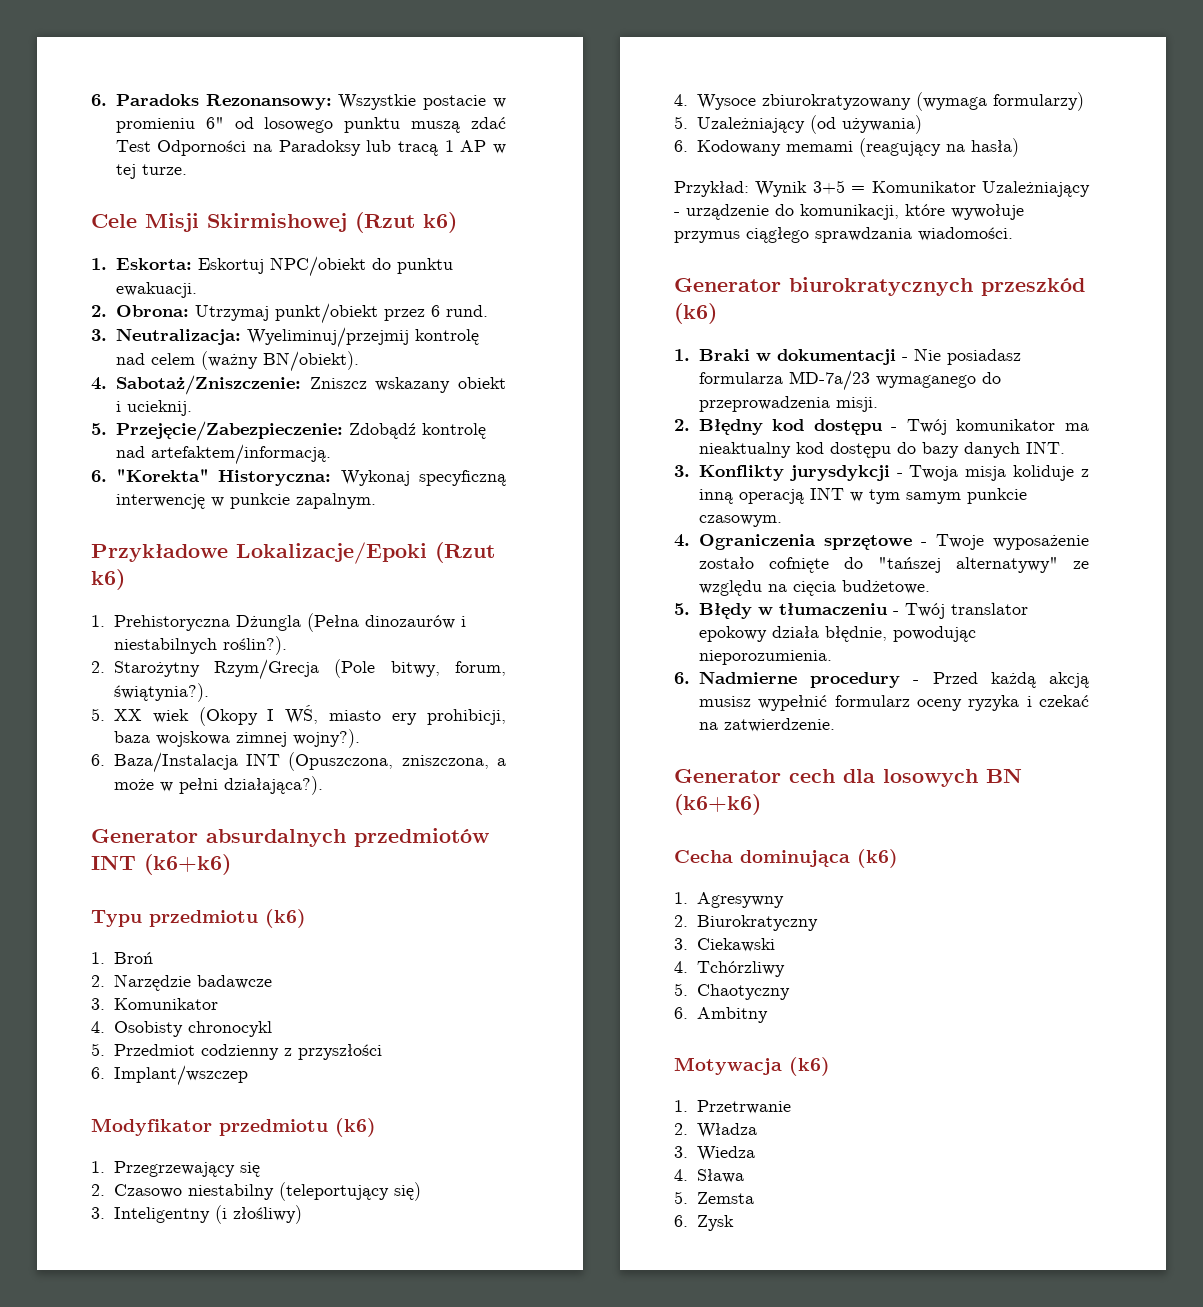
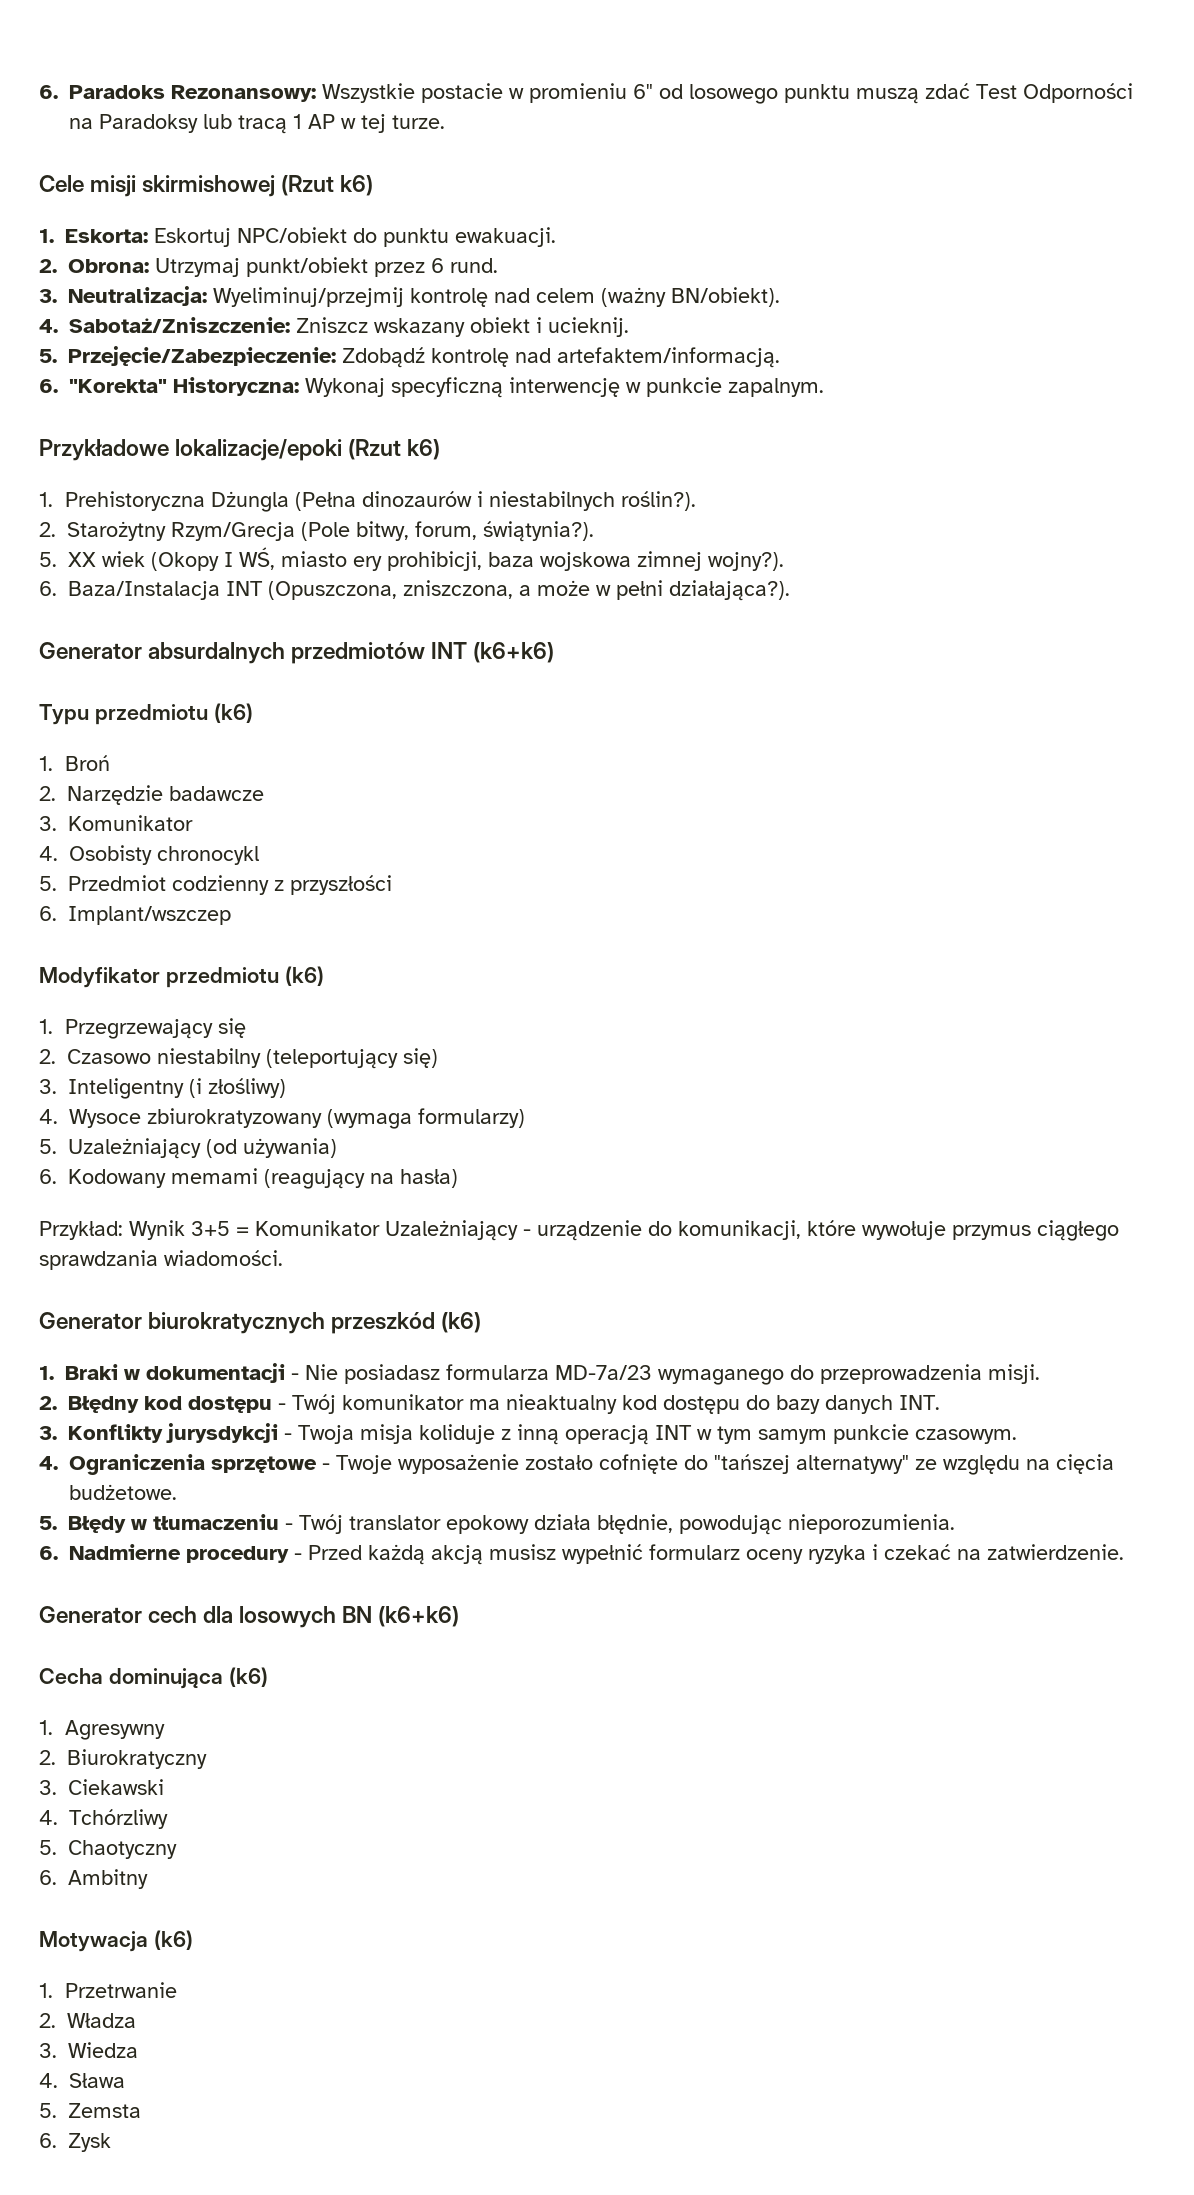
[145,213,347,232] Misji Skirmishowej -> [90,175,276,197] misji skirmishowej
[236,542,427,564] Lokalizacje/Epoki -> [175,439,343,461] lokalizacje/epoki

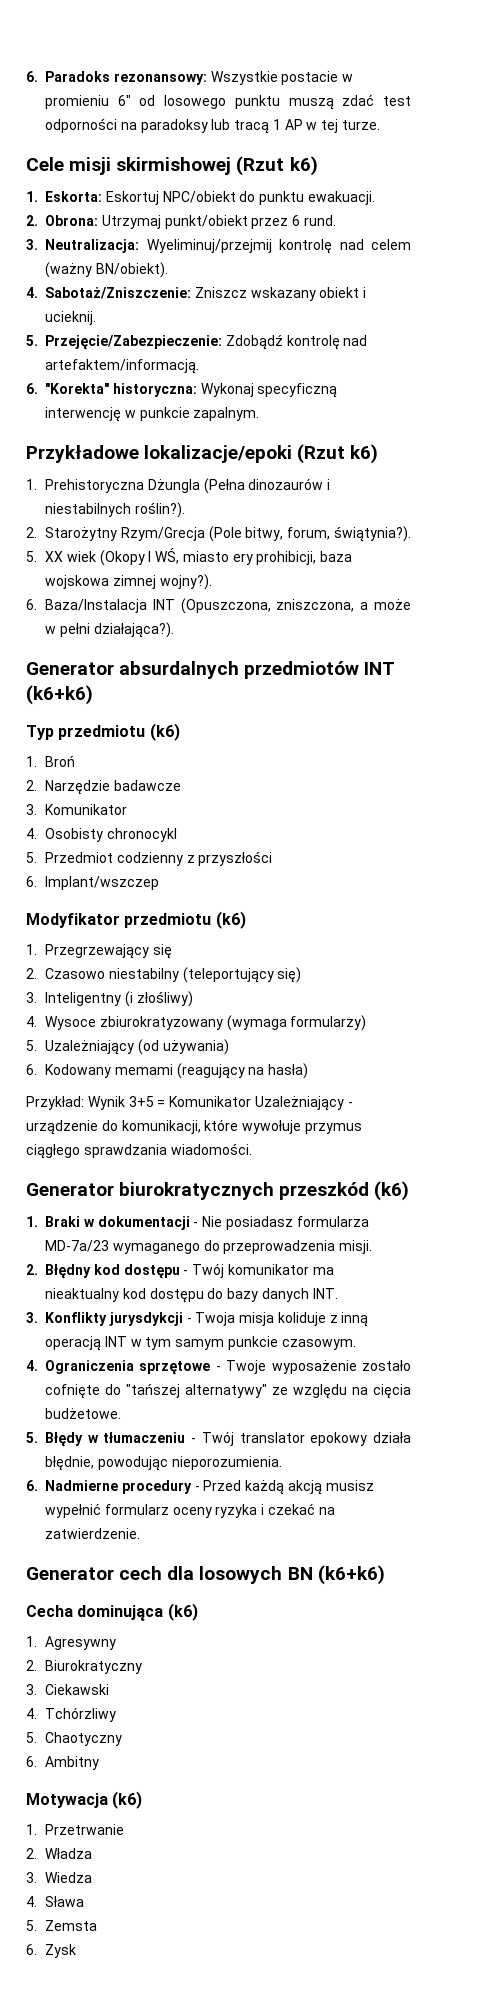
[171,85,316,102] Rezonansowy: -> [113,73,207,85] rezonansowy:
[976,83,1133,103] [69,114,198,133] Test Odporności na Paradoksy -> [382,96,411,106] [45,118,208,133] test odporności na paradoksy
[173,377,299,396] Historyczna: -> [112,383,197,397] historyczna:
[39,704,89,725] Typu -> [26,725,54,740] Typ

